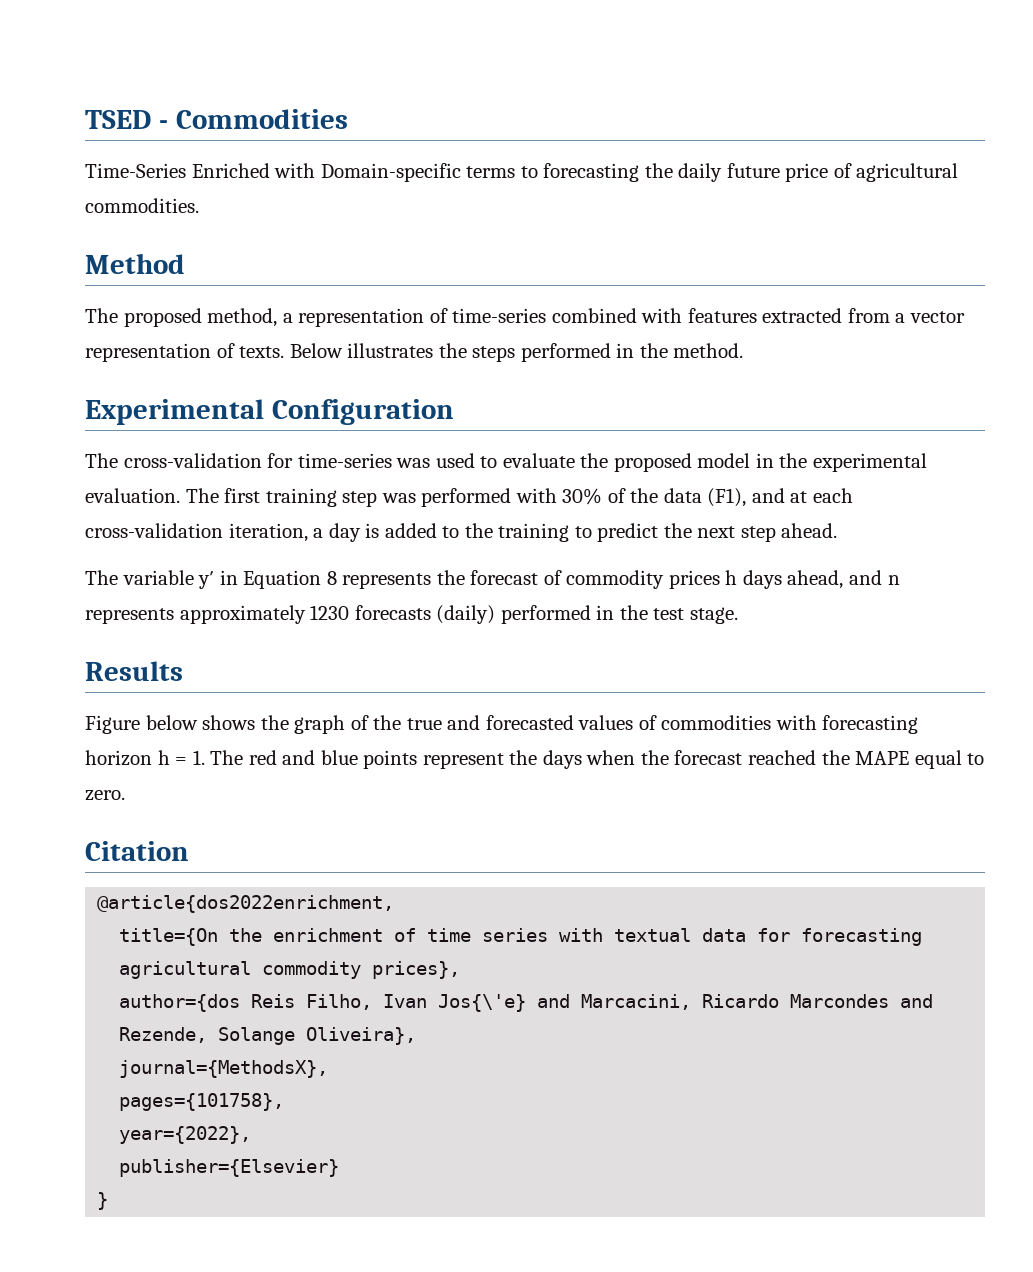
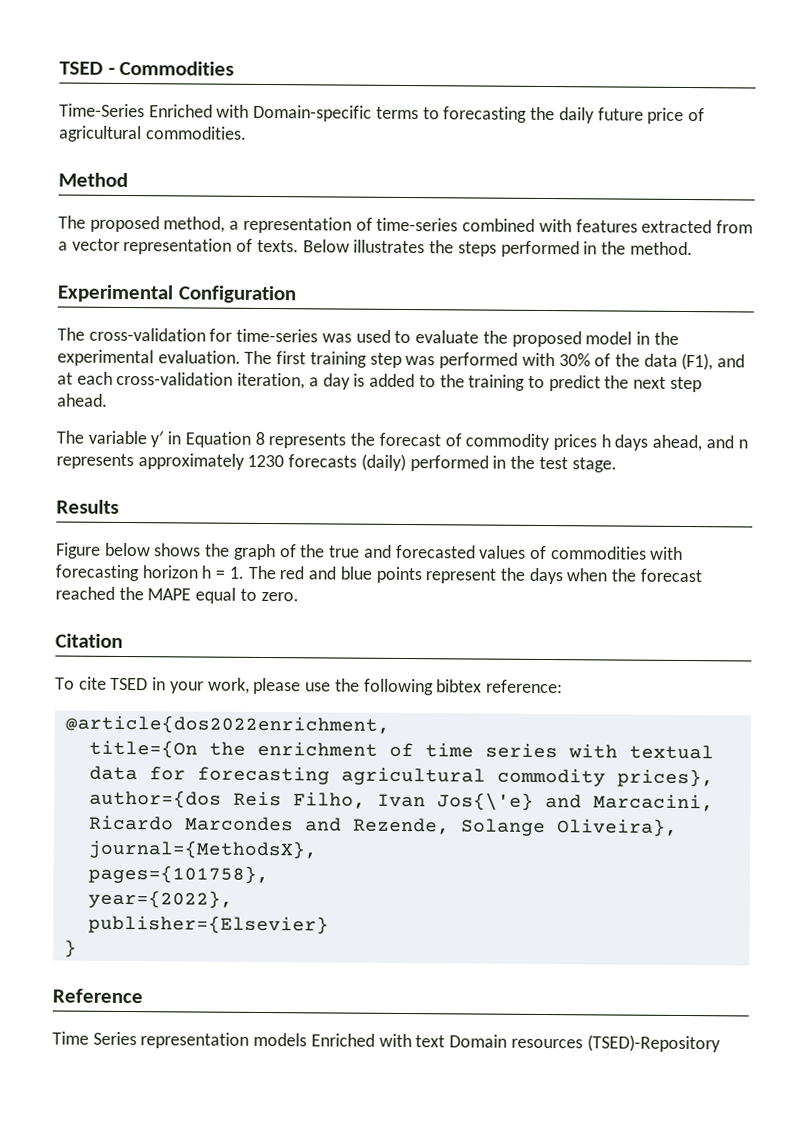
(189, 851) none -> [55,676,563,696] // To cite TSED in your work, please use the following bibtex reference:
(109, 1201) none -> [52,988,143,1004] [52,1031,721,1053] // Reference // Time Series representation models Enriched with text Domain resources (TSED)-Repository

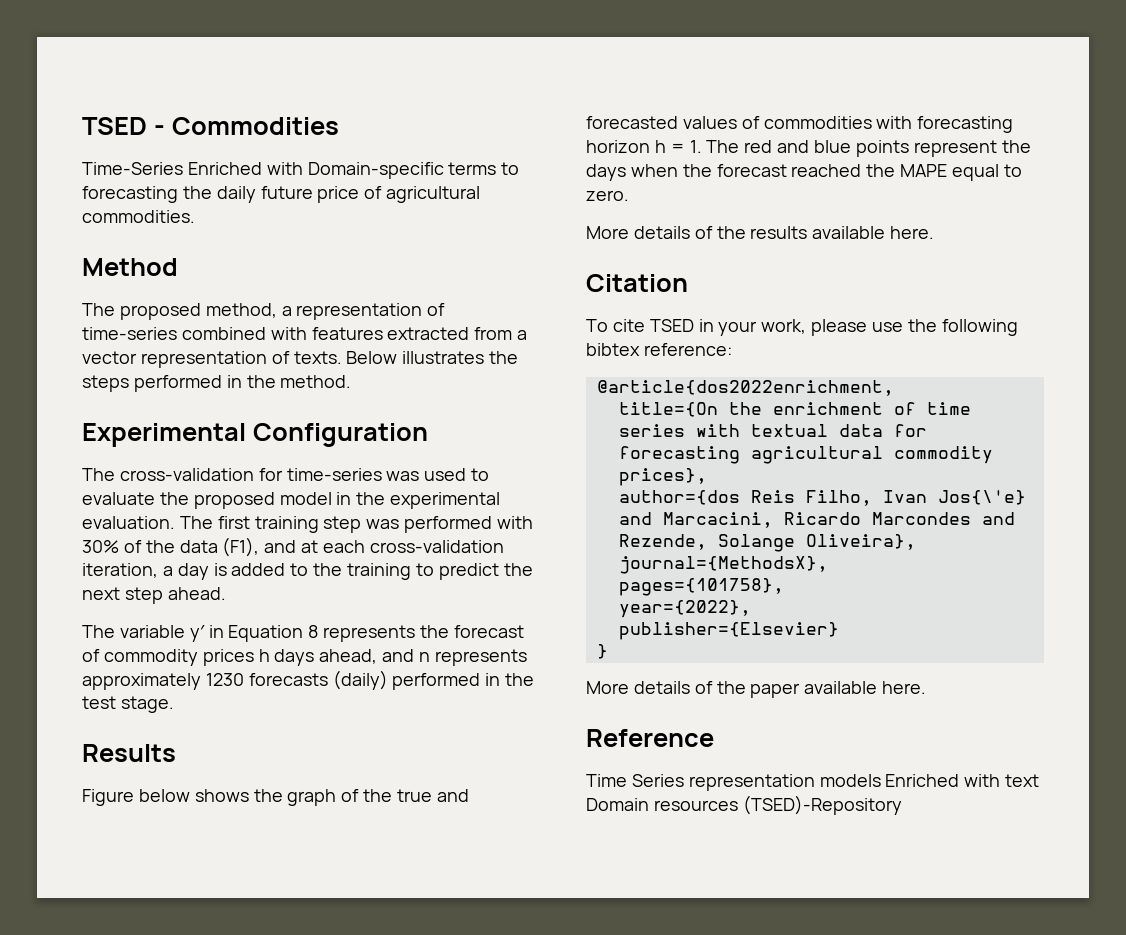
(299, 596) none -> [586,226,935,239] // More details of the results available here.
(77, 948) none -> [586,681,927,698] // More details of the paper available here.

